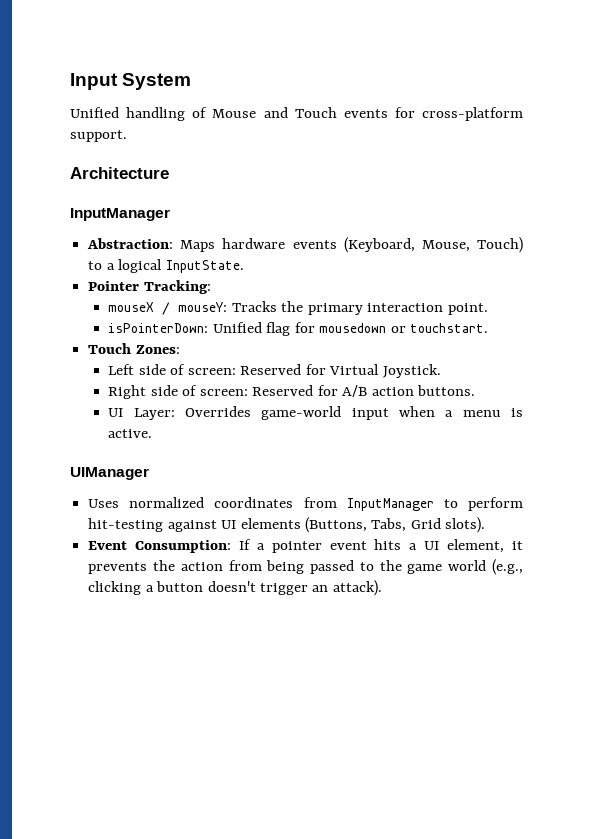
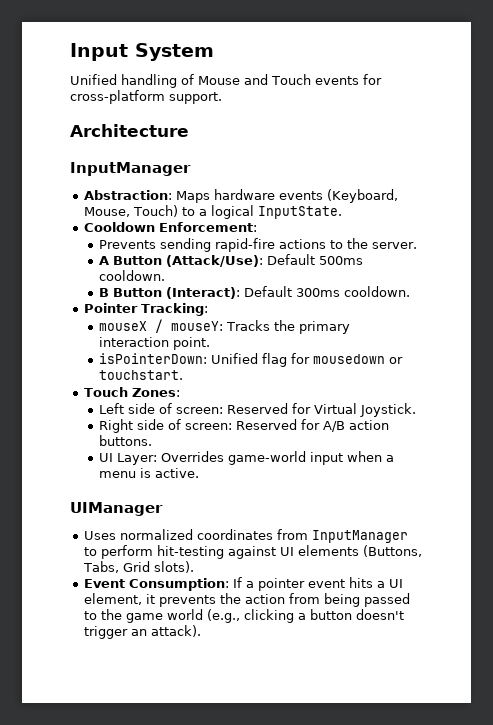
(244, 266) none -> [84,222,258,232] [99,238,418,252] [99,254,364,267] [99,270,166,281] [99,286,411,299] // Cooldown Enforcement: // Prevents sending rapid-fire actions to the server. // A Button (Attack/Use): Default 500ms cooldown. // B Button (Interact): Default 300ms cooldown.

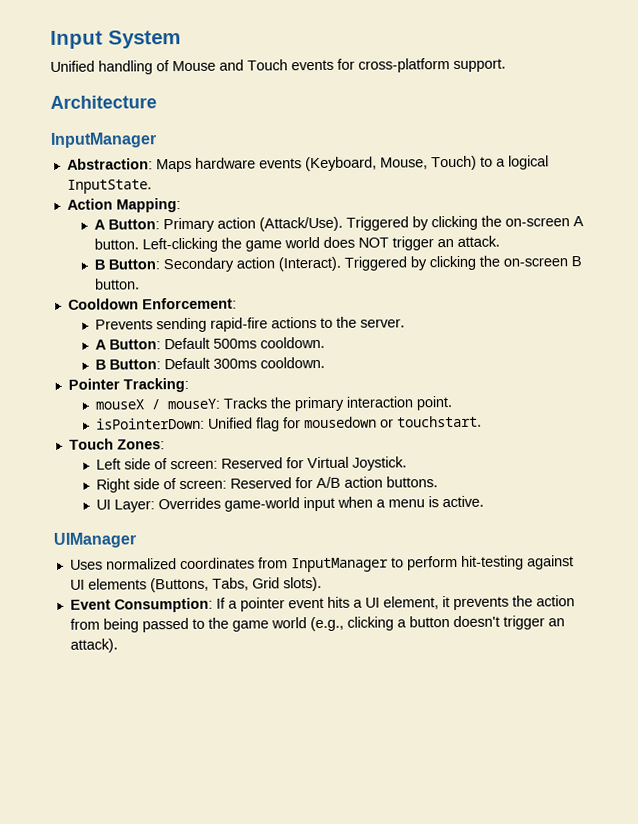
(343, 212) none -> [66,198,181,213] [93,215,584,233] [93,235,500,253] [93,255,582,273] [94,278,140,290] // Action Mapping: // A Button: Primary action (Attack/Use). Triggered by clicking the on-screen A button. Left-clicking the game world does NOT trigger an attack. // B Button: Secondary action (Interact). Triggered by clicking the on-screen B button.
[113,255,264,267] Button (Attack/Use): -> [108,339,161,350] Button:
[113,287,241,299] Button (Interact): -> [108,359,161,370] Button:

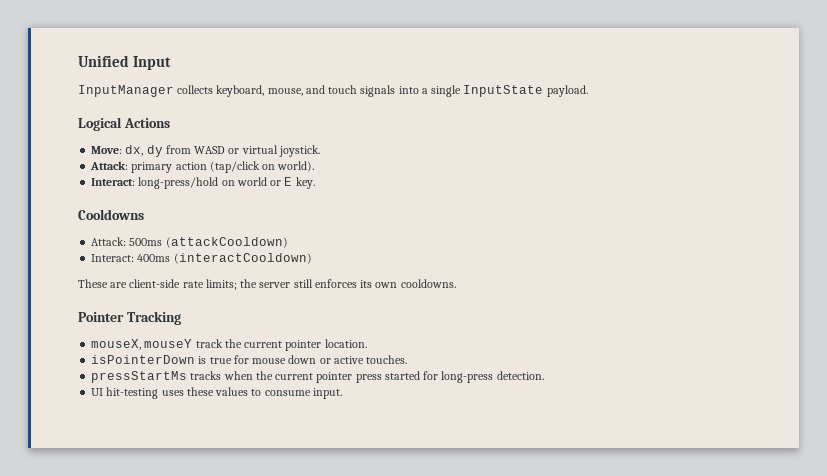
(50, 39) none -> [78,55,129,67] Unified
[108,30,181,49] [50,58,506,75] [50,95,157,109] [50,132,157,148] [66,155,549,173] [66,179,152,194] [66,198,181,213] [93,215,584,233] [93,235,500,253] [93,255,582,273] [94,278,140,290] [67,297,237,310] [94,316,405,333] [94,336,325,350] [94,356,325,370] [67,377,189,393] [94,396,452,412] [95,415,482,432] [68,438,165,450] [95,456,407,471] [95,476,438,493] [95,495,484,513] [53,532,136,548] [69,555,574,573] [69,576,322,593] [69,595,575,613] [69,615,565,633] [69,638,118,653] System // Unified handling of Mouse and Touch events for cross-platform support. // Architecture // InputManager // Abstraction: Maps hardware events (Keyboard, Mouse, Touch) to a logical InputState. // Action Mapping: // A Button: Primary action (Attack/Use). Triggered by clicking the on-screen A button. Left-clicking the game world does NOT trigger an attack. // B Button: Secondary action (Interact). Triggered by clicking the on-screen B button. // Cooldown Enforcement: // Prevents sending rapid-fire actions to the server. // A Button: Default 500ms cooldown. // B Button: Default 300ms cooldown. // Pointer Tracking: // mouseX / mouseY: Tracks the primary interaction point. // isPointerDown: Unified flag for mousedown or touchstart. // Touch Zones: // Left side of screen: Reserved for Virtual Joystick. // Right side of screen: Reserved for A/B action buttons. // UI Layer: Overrides game-world input when a menu is active. // UIManager // Uses normalized coordinates from InputManager to perform hit-testing against UI elements (Buttons, Tabs, Grid slots). // Event Consumption: If a pointer event hits a UI element, it prevents the action from being passed to the game world (e.g., clicking a button doesn't trigger an attack). -> [78,85,588,97] [78,117,170,131] [91,145,320,157] [90,161,315,173] [91,177,315,189] [78,209,144,220] [91,237,288,248] [91,253,312,264] [78,279,456,290] [78,311,181,325] [91,339,367,351] [91,355,408,364] [91,371,544,383] [91,387,342,399] // InputManager collects keyboard, mouse, and touch signals into a single InputState payload. // Logical Actions // Move: dx, dy from WASD or virtual joystick. // Attack: primary action (tap/click on world). // Interact: long-press/hold on world or E key. // Cooldowns // Attack: 500ms (attackCooldown) // Interact: 400ms (interactCooldown) // These are client-side rate limits; the server still enforces its own cooldowns. // Pointer Tracking // mouseX, mouseY track the current pointer location. // isPointerDown is true for mouse down or active touches. // pressStartMs tracks when the current pointer press started for long-press detection. // UI hit-testing uses these values to consume input.

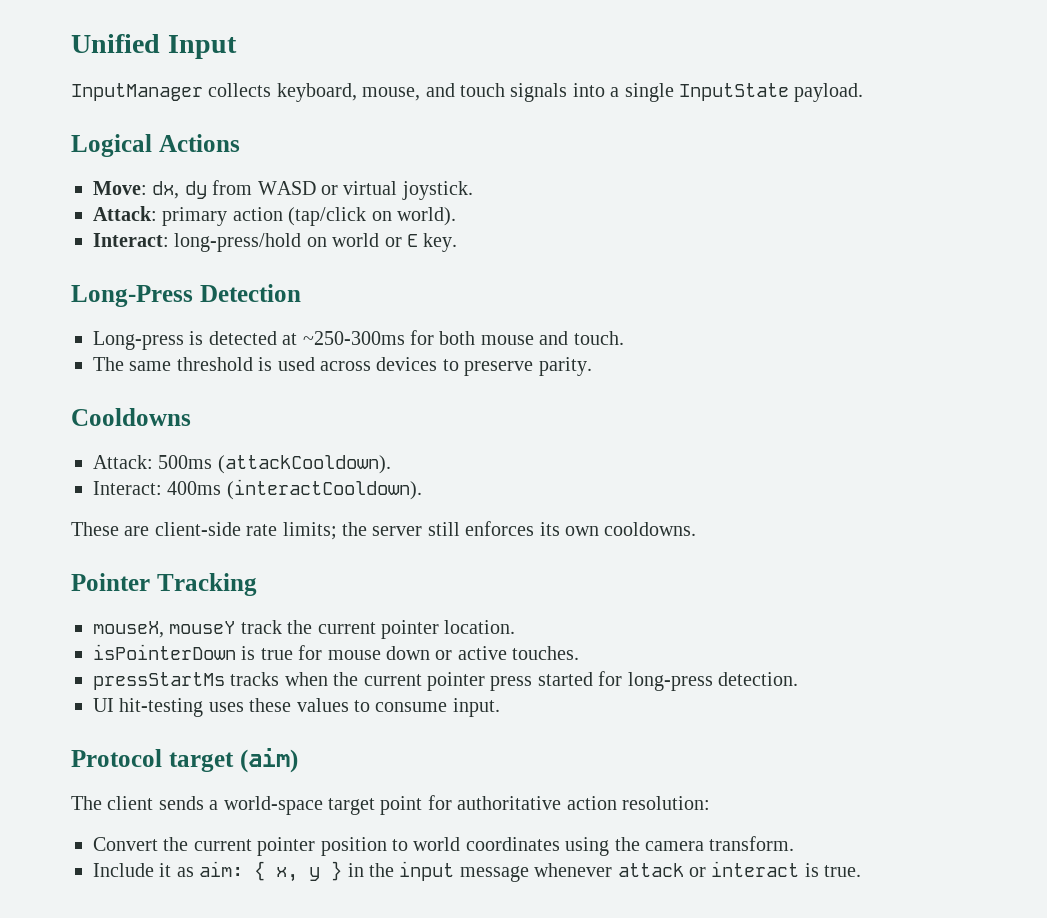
(315, 183) none -> [71,284,301,307] [93,330,624,350] [93,357,592,376] // Long-Press Detection // Long-press is detected at ~250-300ms for both mouse and touch. // The same threshold is used across devices to preserve parity.
[165,237,288,248] (attackCooldown) -> [217,455,391,474] (attackCooldown).
[173,253,312,264] (interactCooldown) -> [226,479,422,500] (interactCooldown).
(342, 393) none -> [71,748,298,773] [71,795,710,815] [93,836,795,856] [93,861,862,882] // Protocol target (aim) // The client sends a world-space target point for authoritative action resolution: // Convert the current pointer position to world coordinates using the camera transform. // Include it as aim: { x, y } in the input message whenever attack or interact is true.

